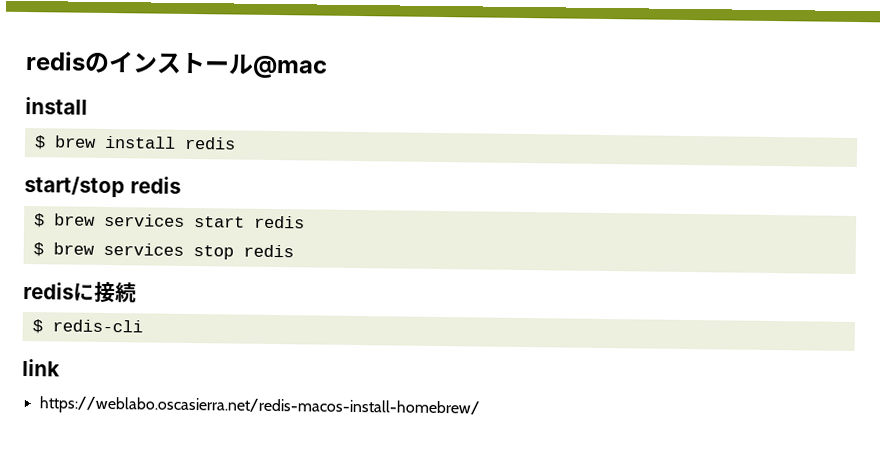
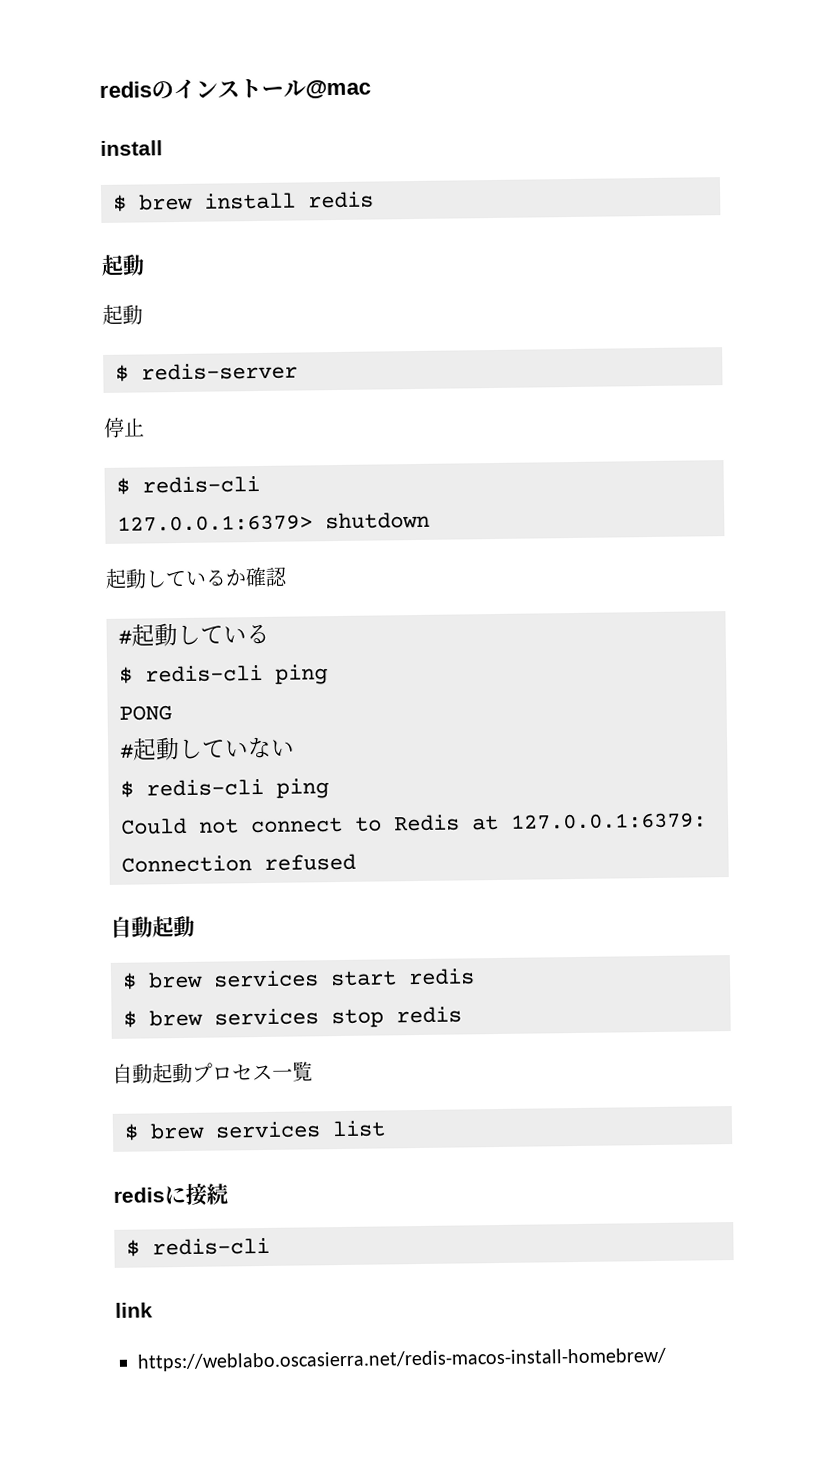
[24,175,181,198] start/stop redis -> [101,254,145,276] [102,304,143,325] [115,362,298,382] [103,417,145,438] [116,475,260,495] [117,511,430,532] [105,566,288,589] [118,623,270,647] [119,664,328,685] [119,705,172,721] [120,736,295,761] [120,778,329,799] [120,812,707,835] [121,853,356,873] [110,915,195,938] 起動 // 起動 // $ redis-server // 停止 // $ redis-cli // 127.0.0.1:6379> shutdown // 起動しているか確認 // #起動している // $ redis-cli ping // PONG // #起動していない // $ redis-cli ping // Could not connect to Redis at 127.0.0.1:6379: Connection refused // 自動起動
(294, 251) none -> [112,1061,313,1084] [124,1120,386,1141] // 自動起動プロセス一覧 // $ brew services list

